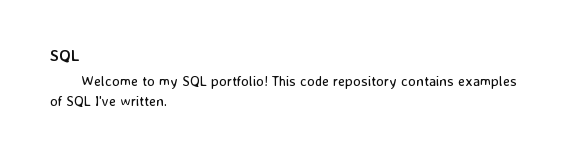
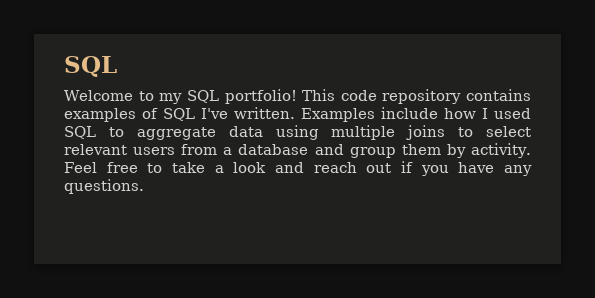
(167, 101) none -> [301,107,531,122] [64,125,531,140] [64,143,532,158] [64,161,532,176] [64,179,144,194] Examples include how I used SQL to aggregate data using multiple joins to select relevant users from a database and group them by activity. Feel free to take a look and reach out if you have any questions.

